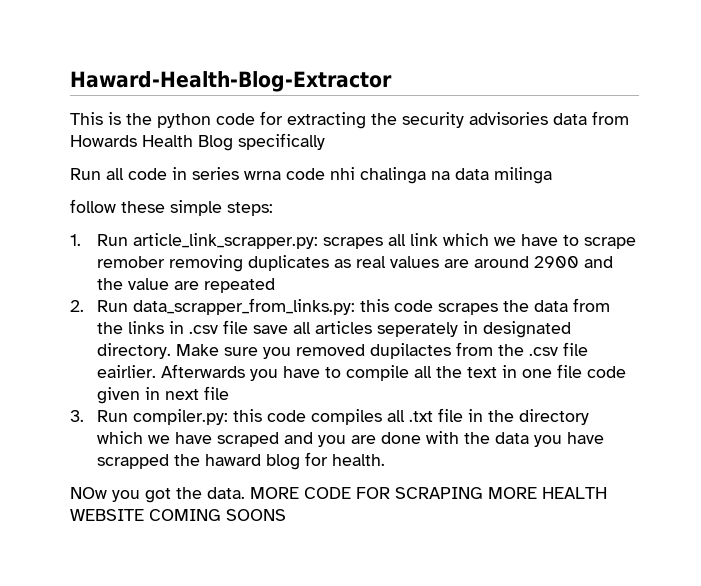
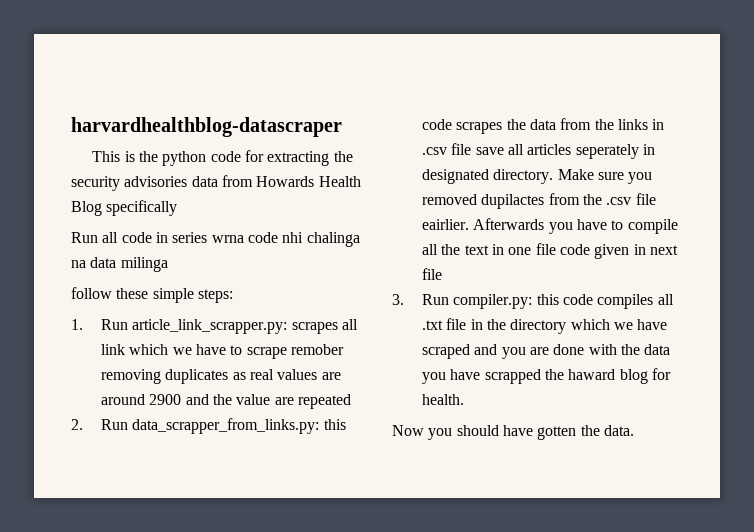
[70,71,392,92] Haward-Health-Blog-Extractor -> [71,117,342,137] harvardhealthblog-datascraper
[70,487,607,503] [70,509,286,521] NOw you got the data. MORE CODE FOR SCRAPING MORE HEALTH WEBSITE COMING SOONS -> [392,425,634,440] Now you should have gotten the data.

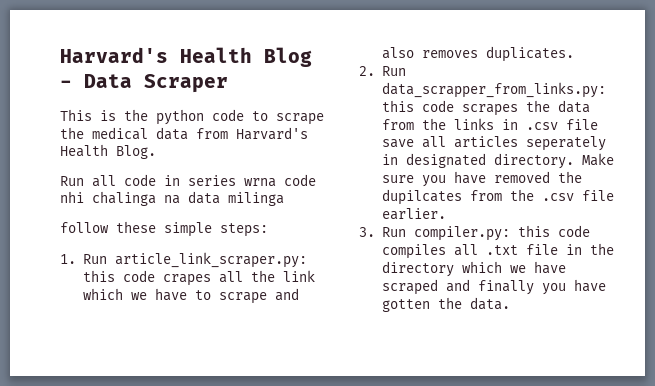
[71,117,342,137] harvardhealthblog-datascraper -> [60,47,312,67] [60,74,228,93] Harvard's Health Blog - Data Scraper
[245,150,353,166] [71,175,361,191] [71,200,178,216] for extracting the security advisories data from Howards Health Blog specifically -> [252,111,324,125] [60,127,308,140] [60,144,156,159] to scrape the medical data from Harvard's Health Blog.
[132,319,359,334] article_link_scrapper.py: scrapes all -> [114,252,307,268] [82,270,275,286] article_link_scraper.py: this code crapes all the
[291,344,345,355] [101,369,341,384] [101,394,352,409] remober removing duplicates as real values are around 2900 and the value are repeated -> [274,288,299,301] [381,46,574,62] and also removes duplicates.
[422,193,656,209] [422,218,678,234] [422,243,678,259] [422,268,443,280] removed dupilactes from the .csv file eairlier. Afterwards you have to compile all the text in one file code given in next file -> [453,171,582,184] [381,189,614,205] [381,208,446,220] have removed the dupilcates from the .csv file earlier.
[501,344,671,359] [422,368,672,384] [422,394,465,405] [392,425,499,440] you are done with the data you have scrapped the haward blog for health. // Now you should -> [477,280,566,295] finally you

